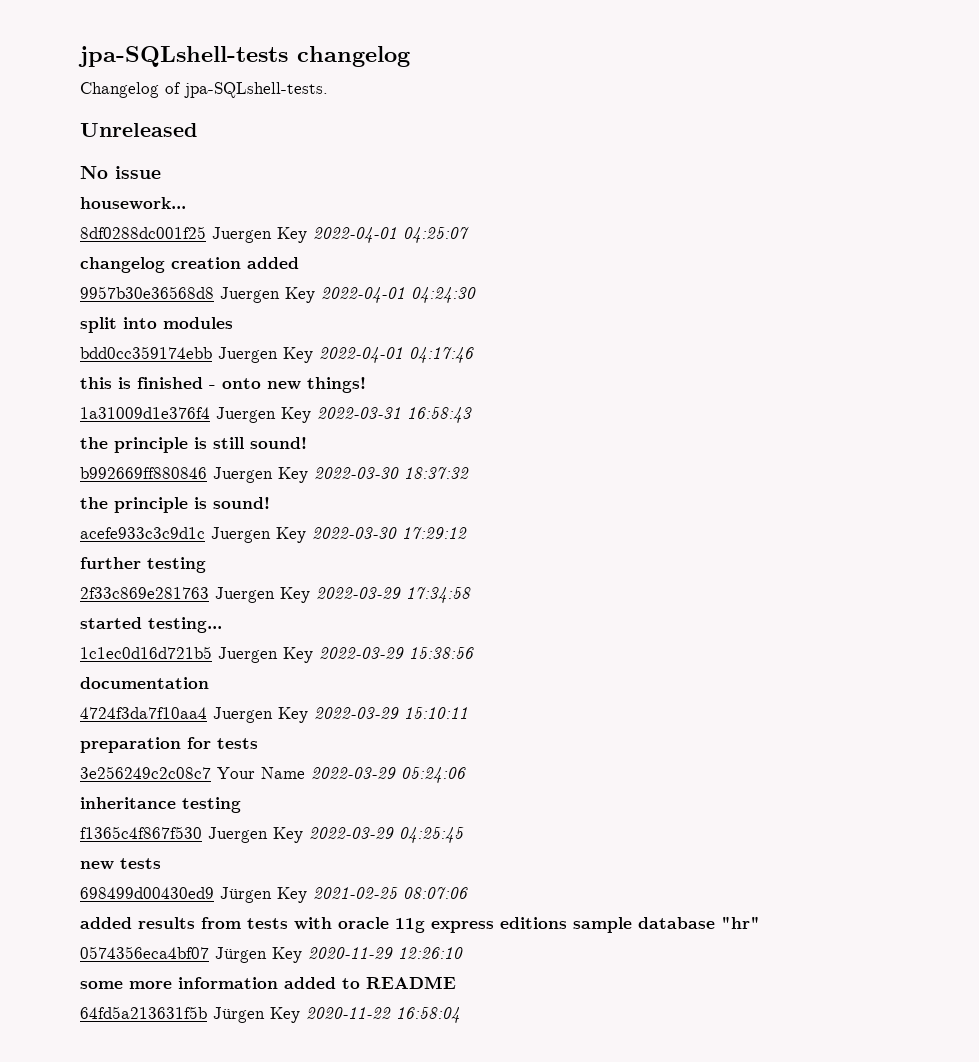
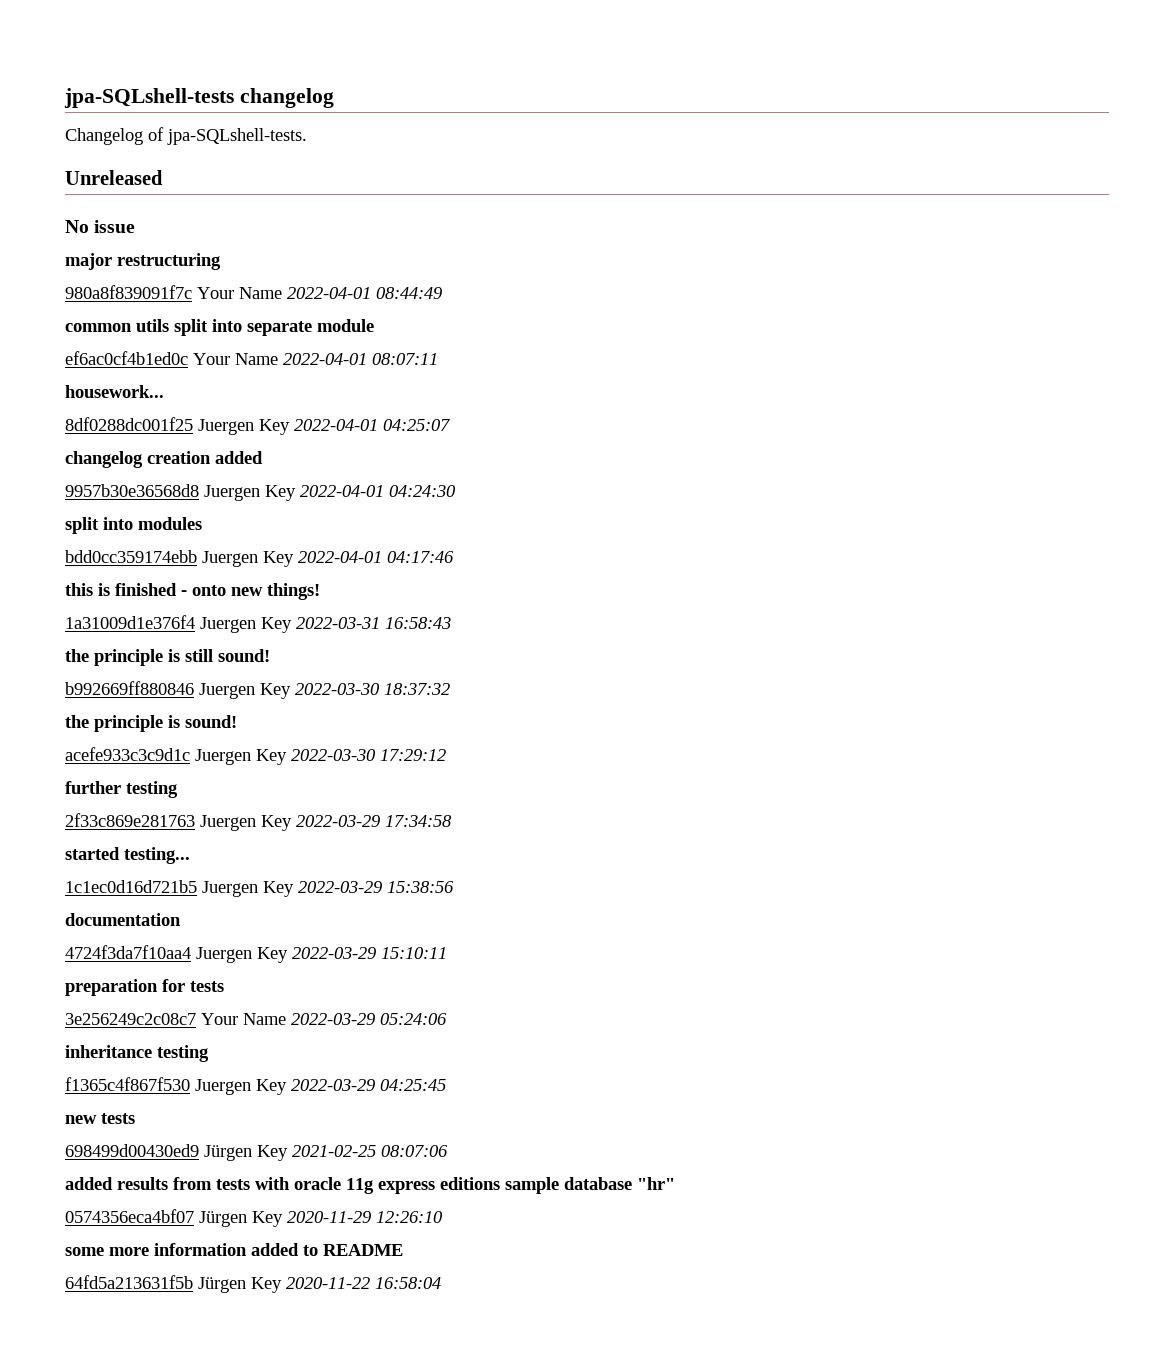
(161, 172) none -> [65,253,221,270] [65,285,442,299] [65,319,374,336] [65,351,438,365] // major restructuring // 980a8f839091f7c Your Name 2022-04-01 08:44:49 // common utils split into separate module // ef6ac0cf4b1ed0c Your Name 2022-04-01 08:07:11

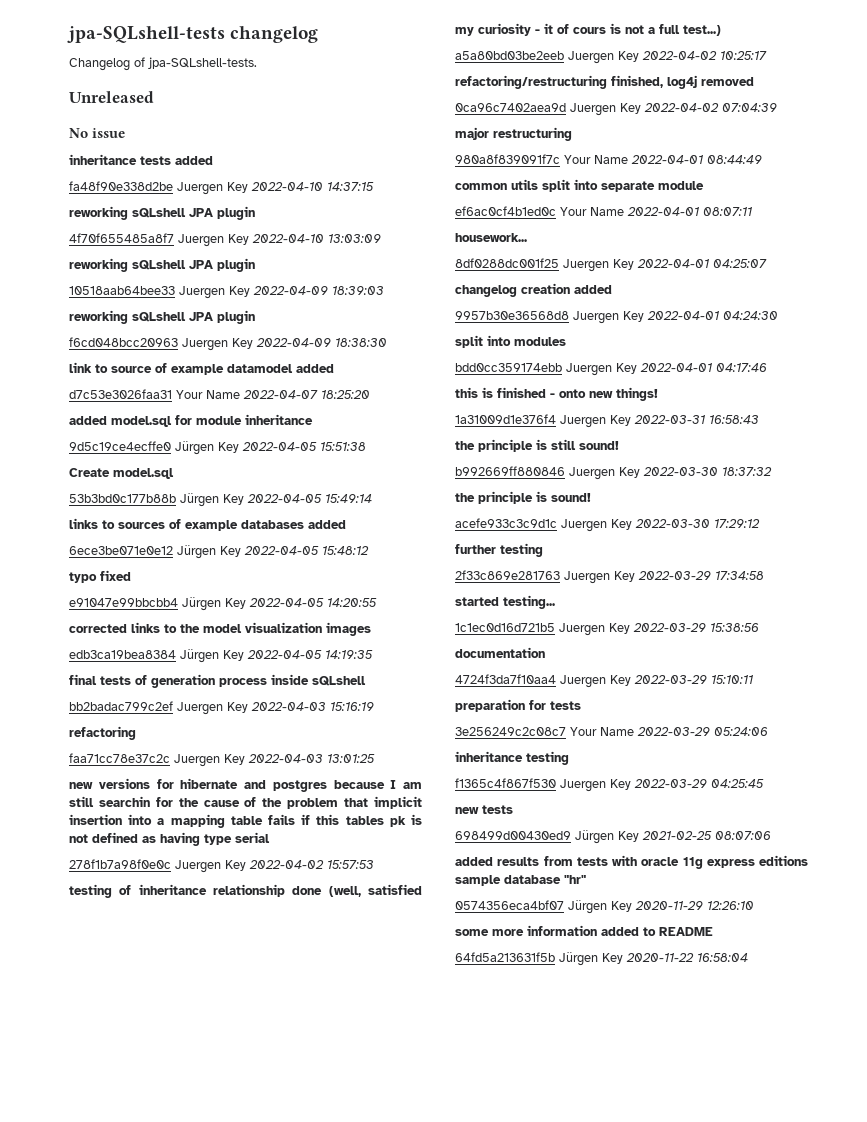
(136, 226) none -> [69,154,213,165] [69,181,374,195] [69,206,255,220] [69,233,381,247] [69,258,255,272] [69,286,384,299] [69,310,255,324] [69,337,387,351] [69,362,334,375] [69,389,370,399] [69,414,313,427] [69,441,366,455] [69,468,174,479] [69,493,372,507] [69,518,346,531] [69,545,369,559] [69,570,131,583] [69,597,377,611] [69,622,371,636] [69,649,373,663] [69,674,366,688] [69,701,374,715] [69,726,136,740] [69,753,375,767] [69,778,422,792] [69,796,422,809] [69,814,422,828] [69,832,270,846] [69,859,374,873] [69,884,422,898] [455,23,721,36] [455,51,767,64] [455,75,754,89] [455,103,777,116] // inheritance tests added // fa48f90e338d2be Juergen Key 2022-04-10 14:37:15 // reworking sQLshell JPA plugin // 4f70f655485a8f7 Juergen Key 2022-04-10 13:03:09 // reworking sQLshell JPA plugin // 10518aab64bee33 Juergen Key 2022-04-09 18:39:03 // reworking sQLshell JPA plugin // f6cd048bcc20963 Juergen Key 2022-04-09 18:38:30 // link to source of example datamodel added // d7c53e3026faa31 Your Name 2022-04-07 18:25:20 // added model.sql for module inheritance // 9d5c19ce4ecffe0 Jürgen Key 2022-04-05 15:51:38 // Create model.sql // 53b3bd0c177b88b Jürgen Key 2022-04-05 15:49:14 // links to sources of example databases added // 6ece3be071e0e12 Jürgen Key 2022-04-05 15:48:12 // typo fixed // e91047e99bbcbb4 Jürgen Key 2022-04-05 14:20:55 // corrected links to the model visualization images // edb3ca19bea8384 Jürgen Key 2022-04-05 14:19:35 // final tests of generation process inside sQLshell // bb2badac799c2ef Juergen Key 2022-04-03 15:16:19 // refactoring // faa71cc78e37c2c Juergen Key 2022-04-03 13:01:25 // new versions for hibernate and postgres because I am still searchin for the cause of the problem that implicit insertion into a mapping table fails if this tables pk is not defined as having type serial // 278f1b7a98f0e0c Juergen Key 2022-04-02 15:57:53 // testing of inheritance relationship done (well, satisfied my curiosity - it of cours is not a full test...) // a5a80bd03be2eeb Juergen Key 2022-04-02 10:25:17 // refactoring/restructuring finished, log4j removed // 0ca96c7402aea9d Juergen Key 2022-04-02 07:04:39

